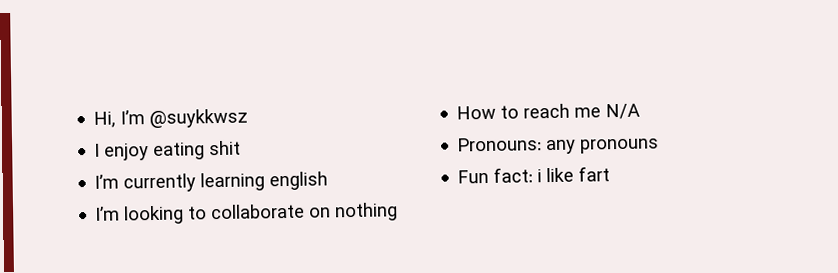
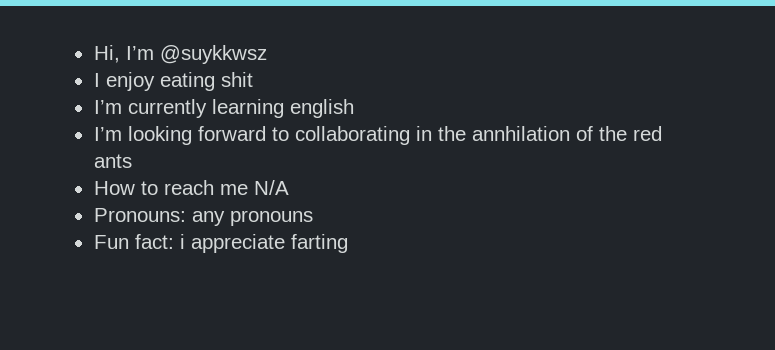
[188,202,399,222] to collaborate on nothing -> [197,126,662,145] [93,154,132,168] forward to collaborating in the annhilation of the red ants
[546,166,611,183] like fart -> [190,234,348,253] appreciate farting

